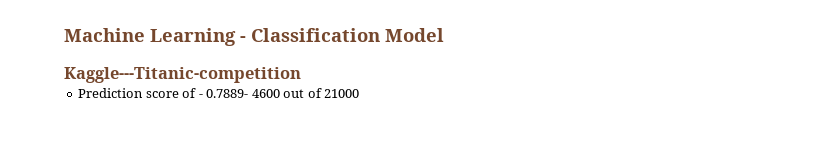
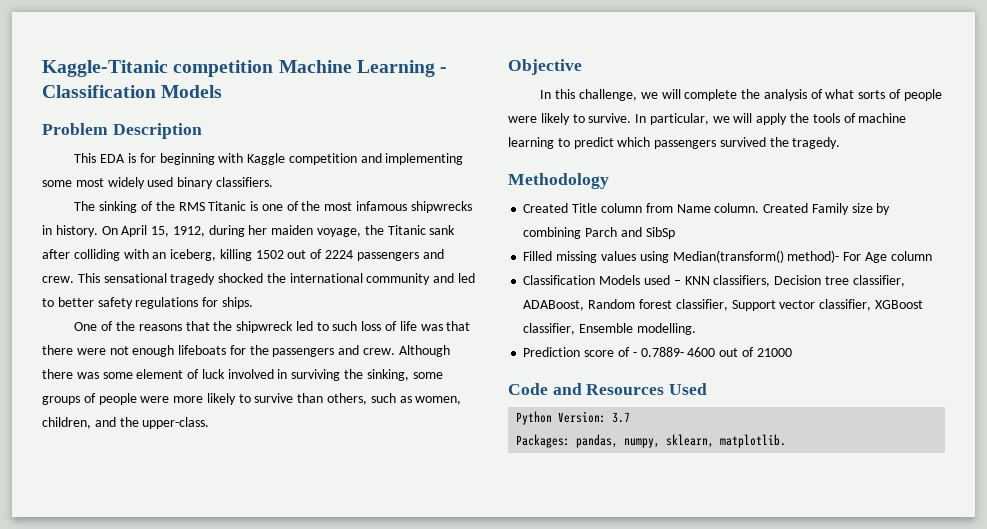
(64, 35) none -> [42,60,274,77] Kaggle-Titanic competition
[385,28,444,42] [64,67,301,83] Model // Kaggle---Titanic-competition -> [161,85,223,98] [42,123,202,139] [74,153,464,165] [42,177,273,189] [74,201,472,213] [42,225,456,237] [42,249,444,261] [42,273,476,285] [42,297,253,309] [74,321,471,333] [42,345,450,357] [42,369,443,381] [42,393,462,405] [42,417,210,429] [508,59,582,75] [540,89,942,101] [508,113,907,125] [508,137,841,149] [508,173,609,189] [523,203,891,215] [523,227,675,239] [523,250,932,263] [523,275,905,287] [523,299,923,311] [523,323,696,335] Models // Problem Description // This EDA is for beginning with Kaggle competition and implementing some most widely used binary classifiers. // The sinking of the RMS Titanic is one of the most infamous shipwrecks in history. On April 15, 1912, during her maiden voyage, the Titanic sank after colliding with an iceberg, killing 1502 out of 2224 passengers and crew. This sensational tragedy shocked the international community and led to better safety regulations for ships. // One of the reasons that the shipwreck led to such loss of life was that there were not enough lifeboats for the passengers and crew. Although there was some element of luck involved in surviving the sinking, some groups of people were more likely to survive than others, such as women, children, and the upper-class. // Objective // In this challenge, we will complete the analysis of what sorts of people were likely to survive. In particular, we will apply the tools of machine learning to predict which passengers survived the tragedy. // Methodology // Created Title column from Name column. Created Family size by combining Parch and SibSp // Filled missing values using Median(transform() method)- For Age column // Classification Models used – KNN classifiers, Decision tree classifier, ADABoost, Random forest classifier, Support vector classifier, XGBoost classifier, Ensemble modelling.
(360, 93) none -> [508,383,708,395] [516,411,631,425] [516,434,787,448] // Code and Resources Used // Python Version: 3.7 // Packages: pandas, numpy, sklearn, matplotlib.

